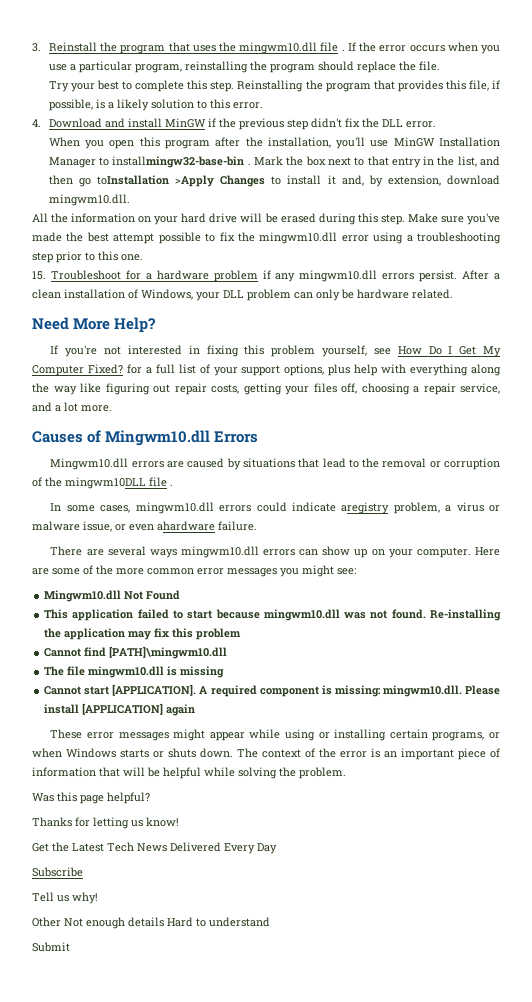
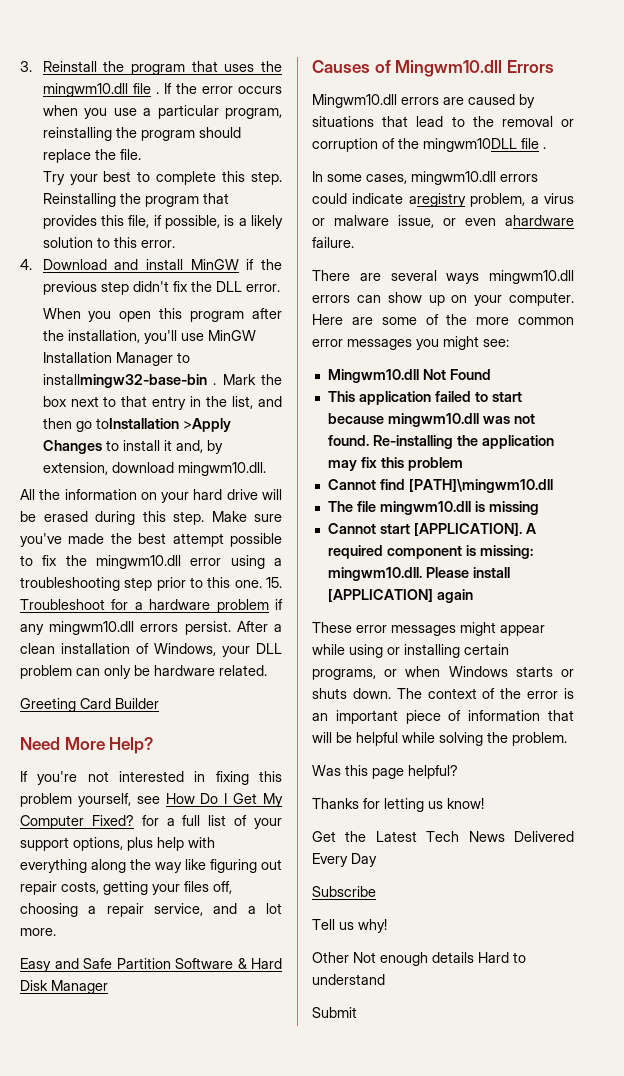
(143, 257) // -> (262, 584) none
(453, 294) none -> [20,698,159,712] // Greeting Card Builder
(112, 408) none -> [20,958,282,972] [20,980,108,994] // Easy and Safe Partition Software & Hard Disk Manager

